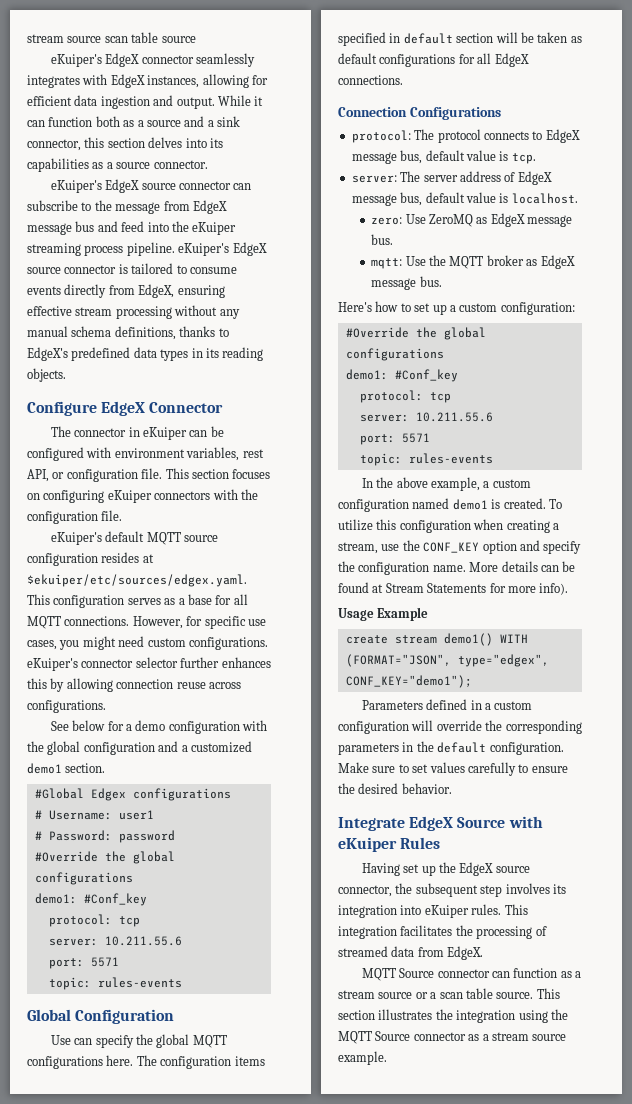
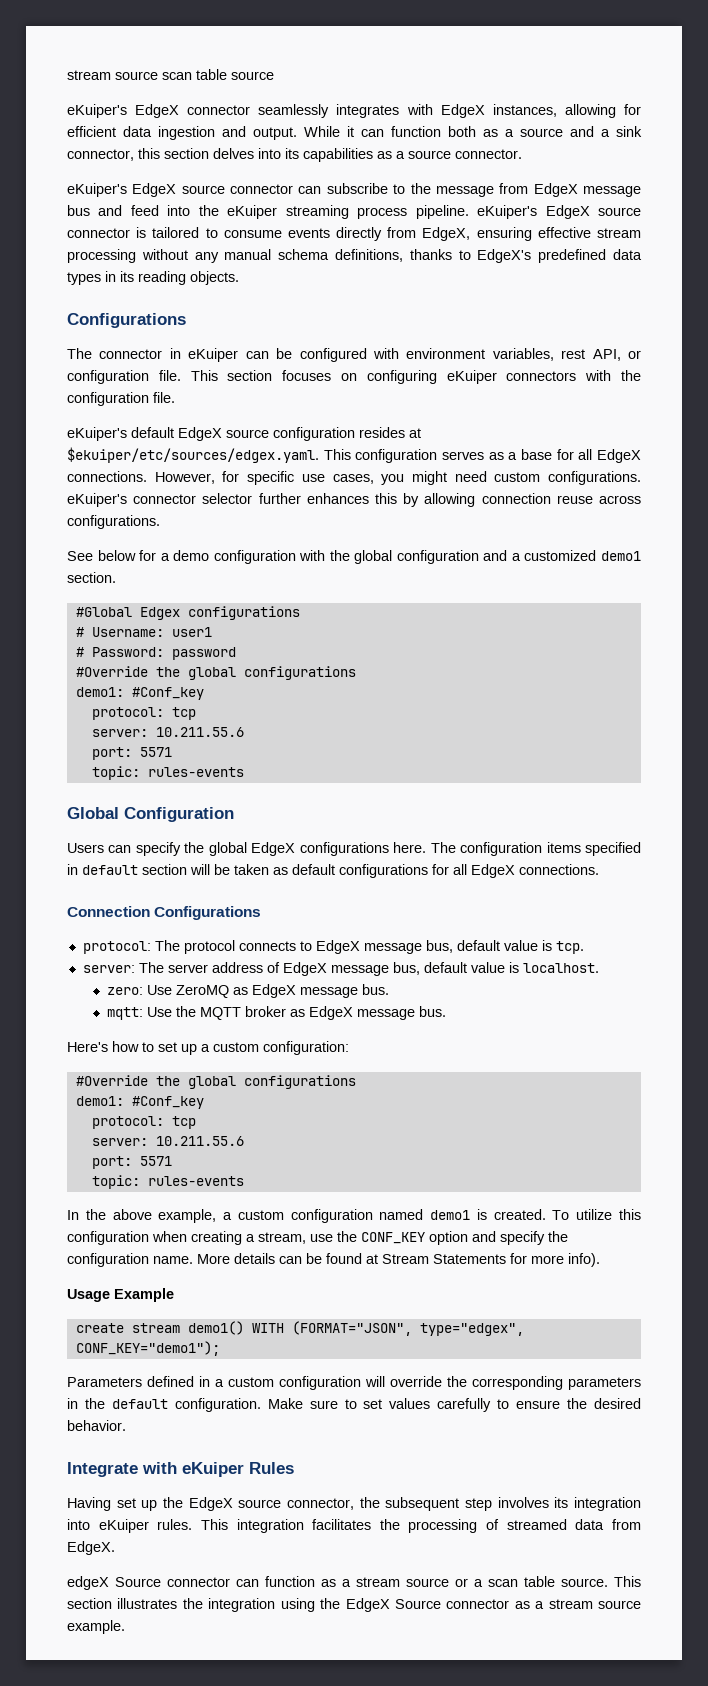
[27,401,224,416] Configure EdgeX Connector -> [67,313,186,328] Configurations
[146,532,181,545] MQTT -> [178,427,222,441] EdgeX
[27,616,61,629] MQTT -> [597,449,642,463] EdgeX
[50,1035,71,1045] Use -> [67,843,104,853] Users
[192,1035,227,1048] MQTT -> [251,842,296,856] EdgeX
[409,816,506,831] EdgeX Source -> (138, 1469) none
[361,968,396,981] MQTT -> [67,1576,109,1590] edgeX
[338,1031,372,1044] MQTT -> [345,1598,390,1612] EdgeX

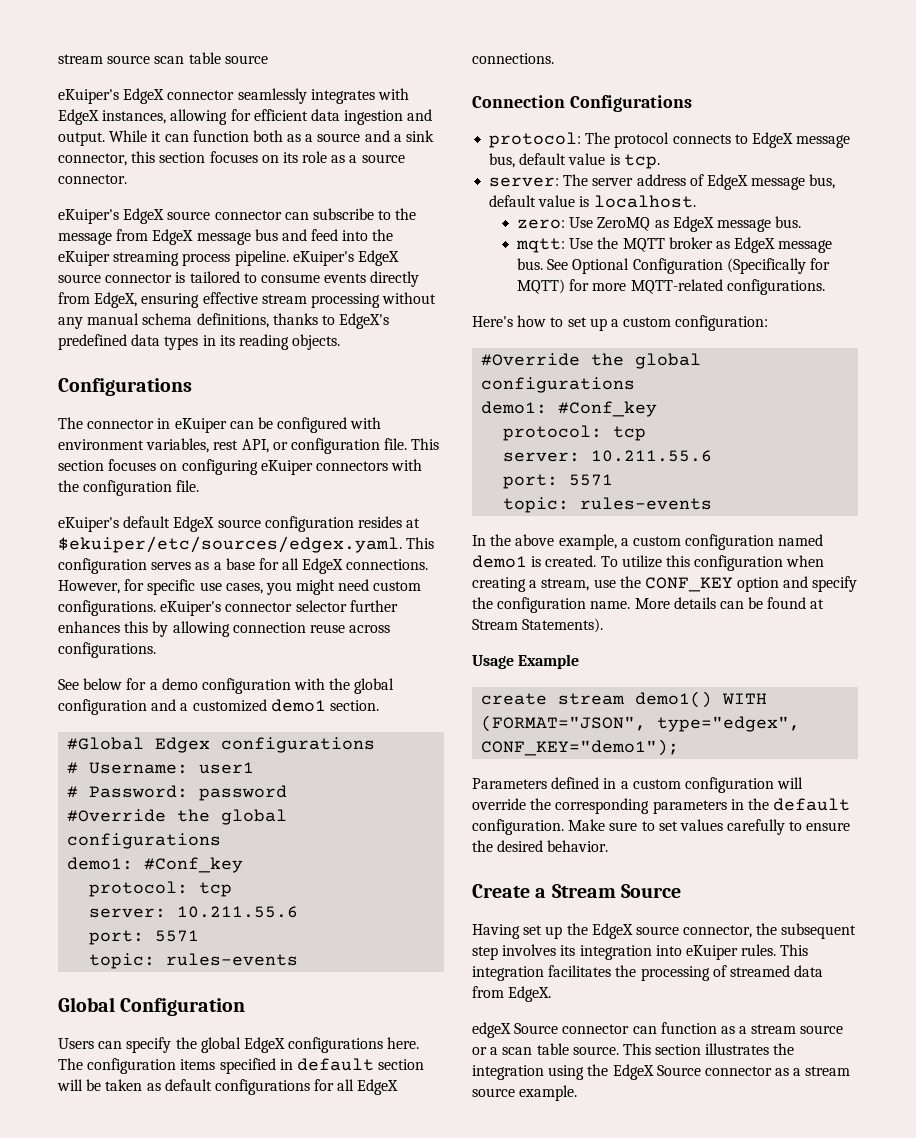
[213,148,373,162] delves into its capabilities -> [209,151,328,163] focuses on its role
(446, 1011) none -> [547,258,830,274] [517,279,825,295] See Optional Configuration (Specifically for MQTT) for more MQTT-related configurations.
[433,1253,600,1267] Statements for more info). -> [522,618,604,633] Statements).
[67,1462,294,1477] Integrate with eKuiper Rules -> [472,884,681,898] Create a Stream Source

